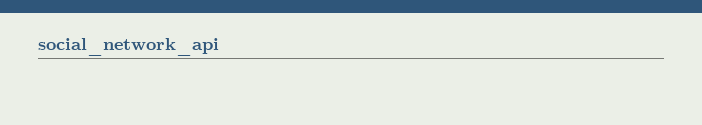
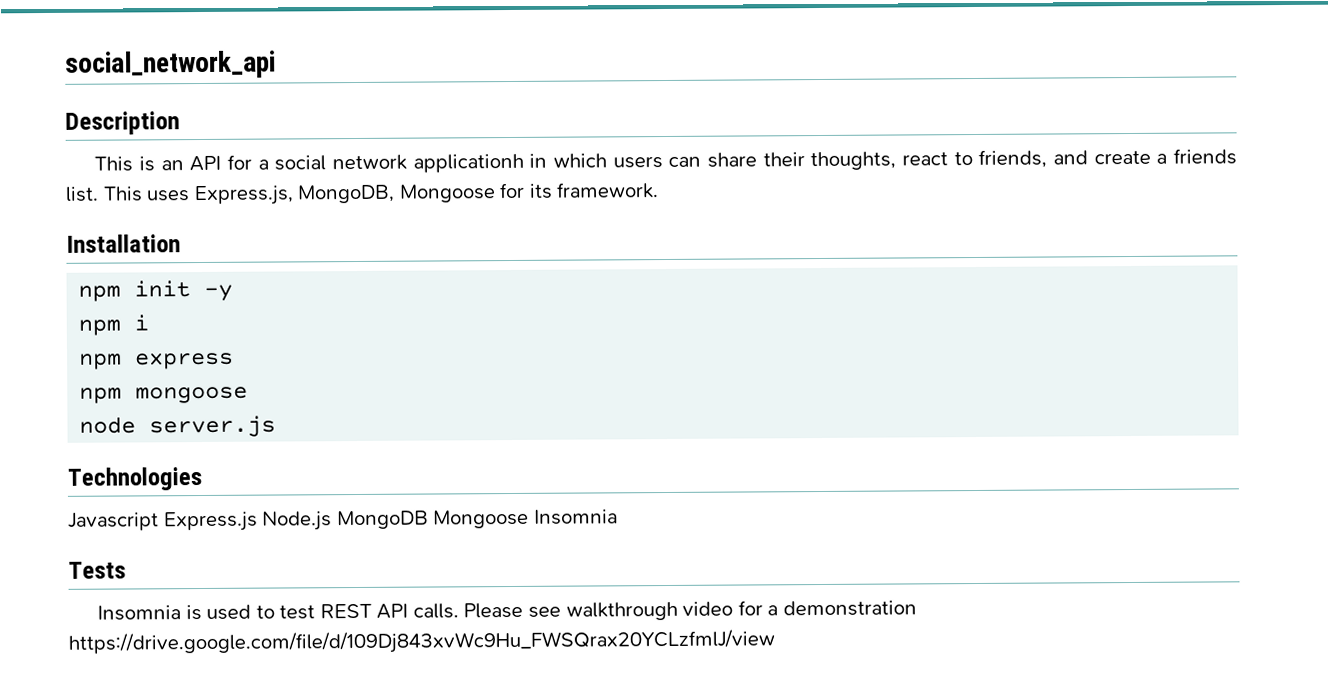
(219, 47) none -> [65,111,180,135] [94,148,1237,173] [65,182,660,206] [66,234,181,253] [78,280,234,302] [78,314,150,336] [79,352,235,370] [79,386,249,404] [79,415,277,438] [67,467,202,491] [68,509,618,532] [68,561,126,579] [97,600,917,621] [68,629,775,655] // Description // This is an API for a social network applicationh in which users can share their thoughts, react to friends, and create a friends list. This uses Express.js, MongoDB, Mongoose for its framework. // Installation // npm init -y // npm i // npm express // npm mongoose // node server.js // Technologies // Javascript Express.js Node.js MongoDB Mongoose Insomnia // Tests // Insomnia is used to test REST API calls. Please see walkthrough video for a demonstration https://drive.google.com/file/d/109Dj843xvWc9Hu_FWSQrax20YCLzfmlJ/view

